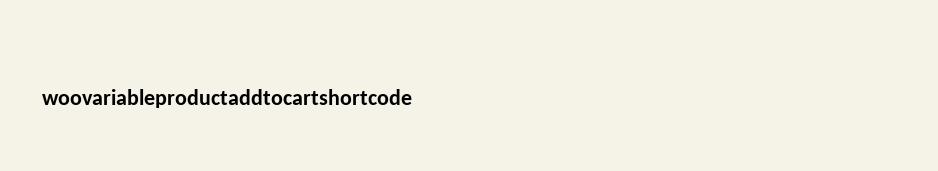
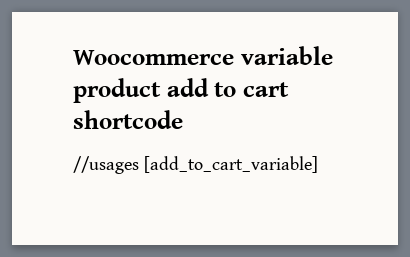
[42,89,412,108] woovariableproductaddtocartshortcode -> [73,46,333,65] [73,78,289,103] [73,110,183,129] [73,156,318,174] Woocommerce variable product add to cart shortcode // //usages [add_to_cart_variable]

